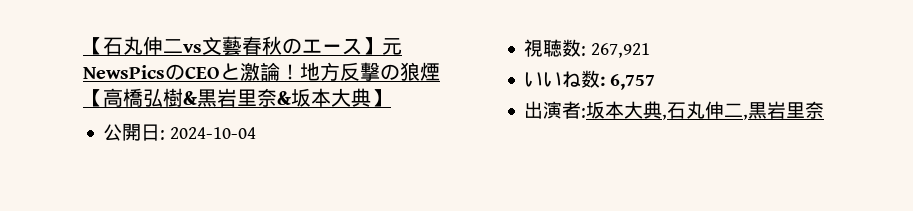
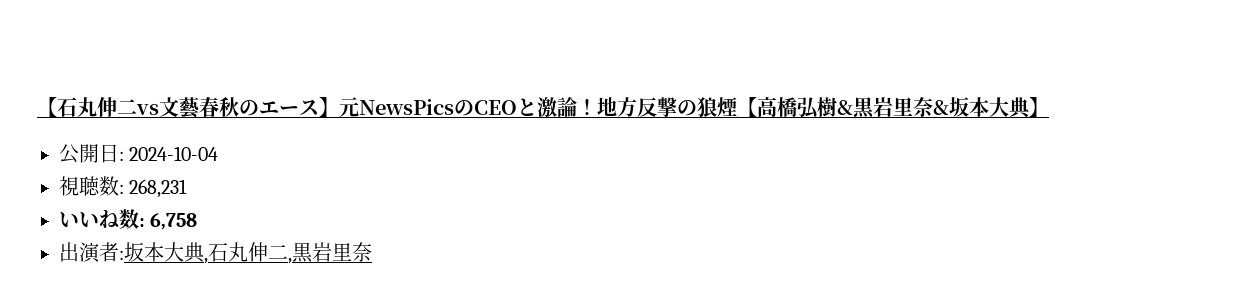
[591,43,651,58] 267,921 -> [129,179,188,198] 268,231
[610,74,656,90] 6,757 -> [150,213,198,230] 6,758

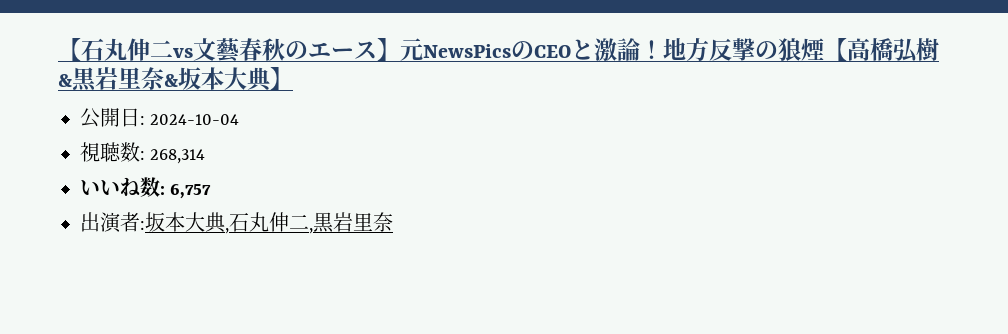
[129,179,188,198] 268,231 -> [150,149,206,164] 268,314
[150,213,198,230] 6,758 -> [170,184,212,199] 6,757

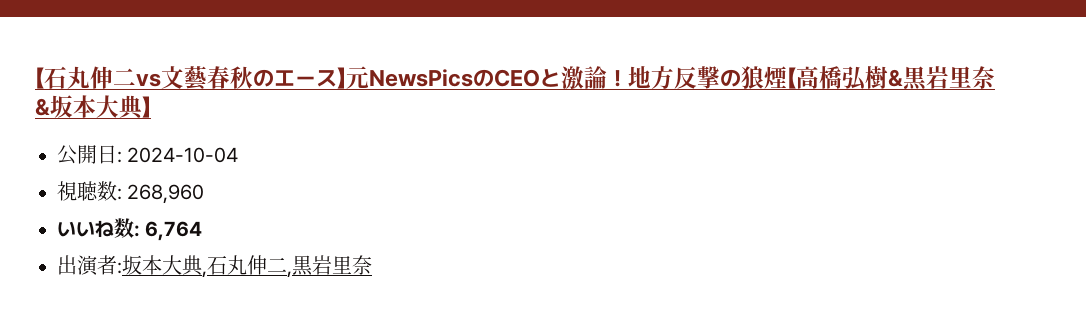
[150,149,206,164] 268,314 -> [127,184,205,204] 268,960
[170,184,212,199] 6,757 -> [145,221,203,241] 6,764

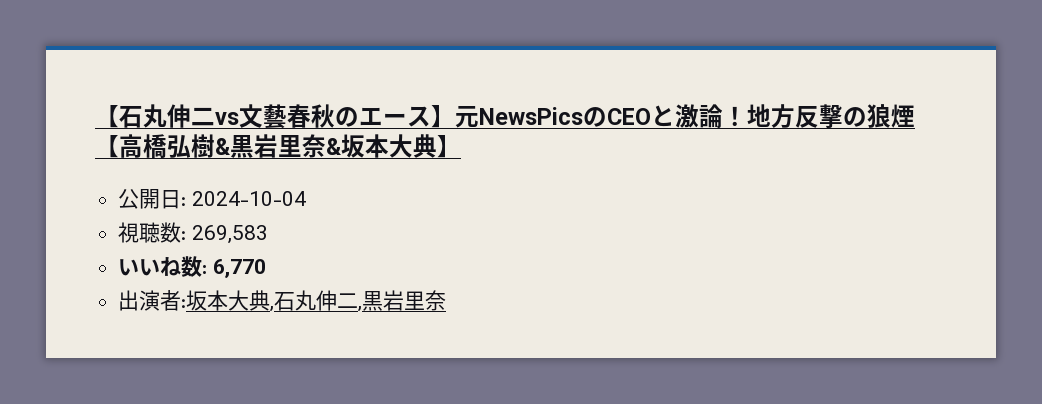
[127,184,205,204] 268,960 -> [192,225,269,244] 269,583
[145,221,203,241] 6,764 -> [213,259,267,278] 6,770

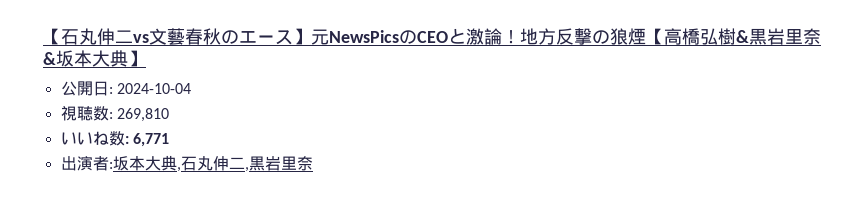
[192,225,269,244] 269,583 -> [116,108,169,122] 269,810
[213,259,267,278] 6,770 -> [132,133,169,147] 6,771

